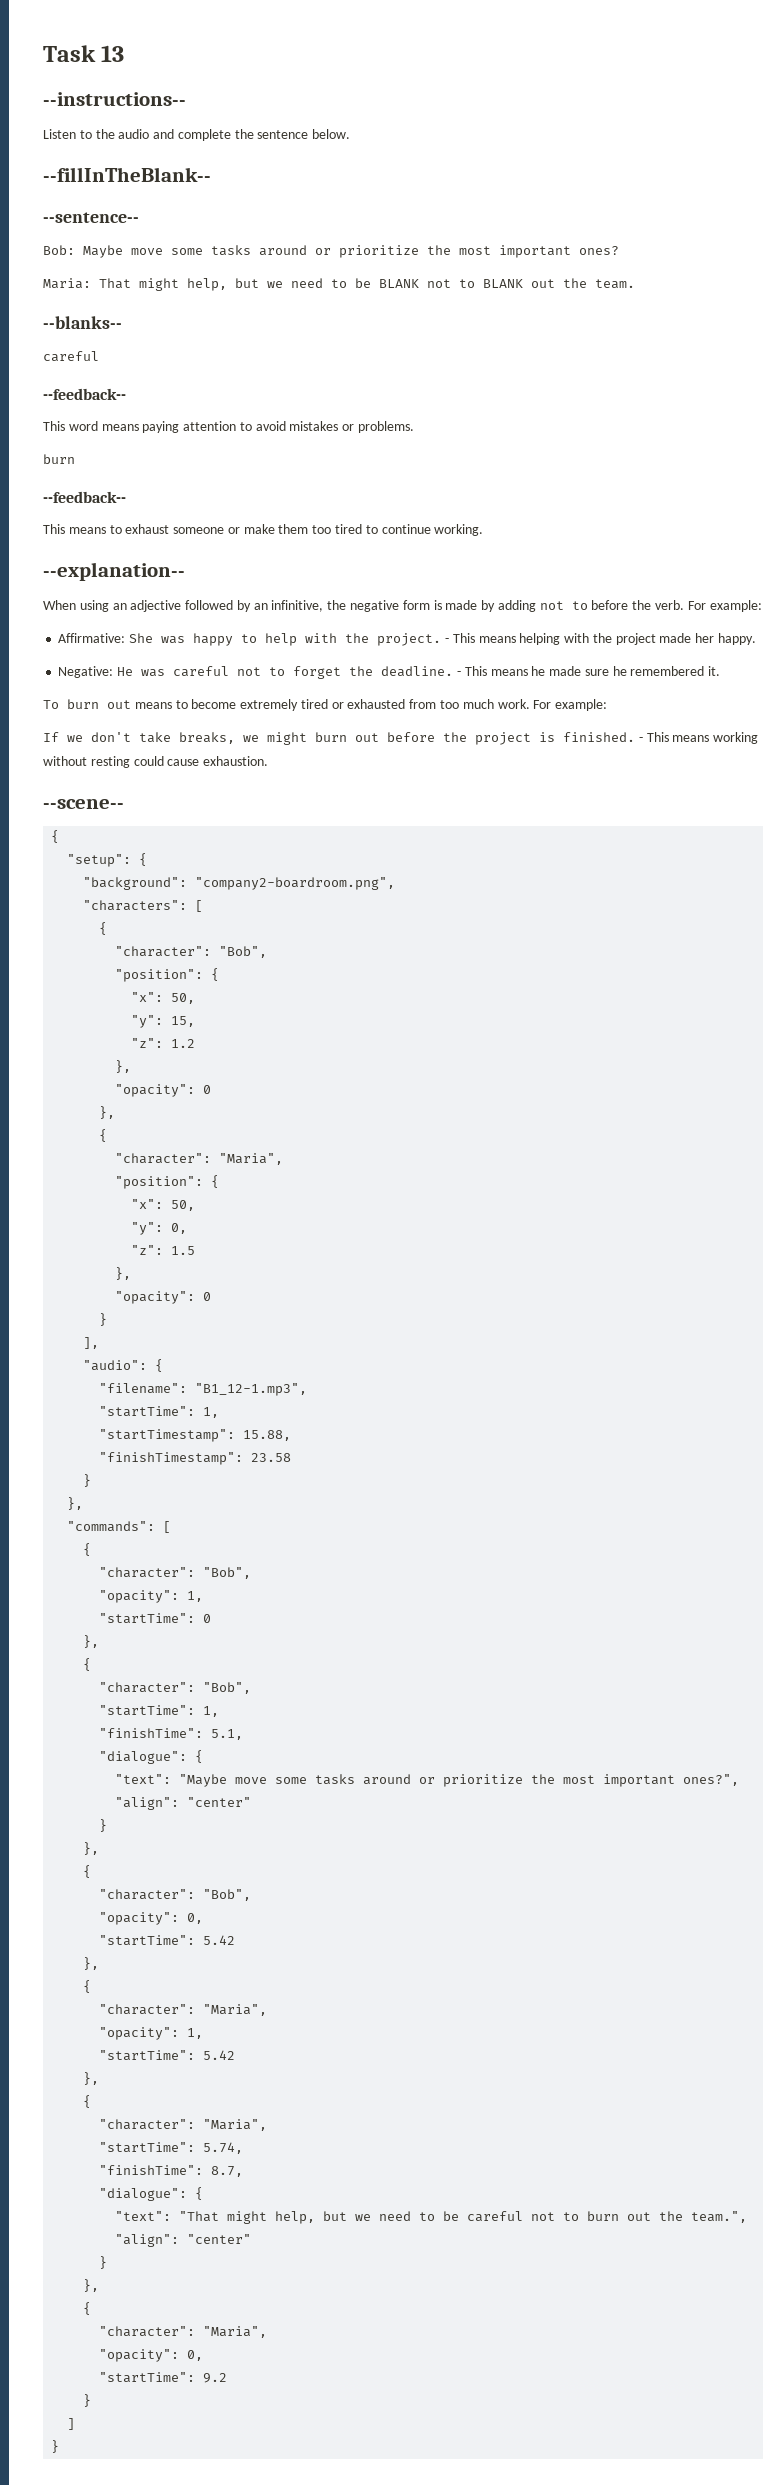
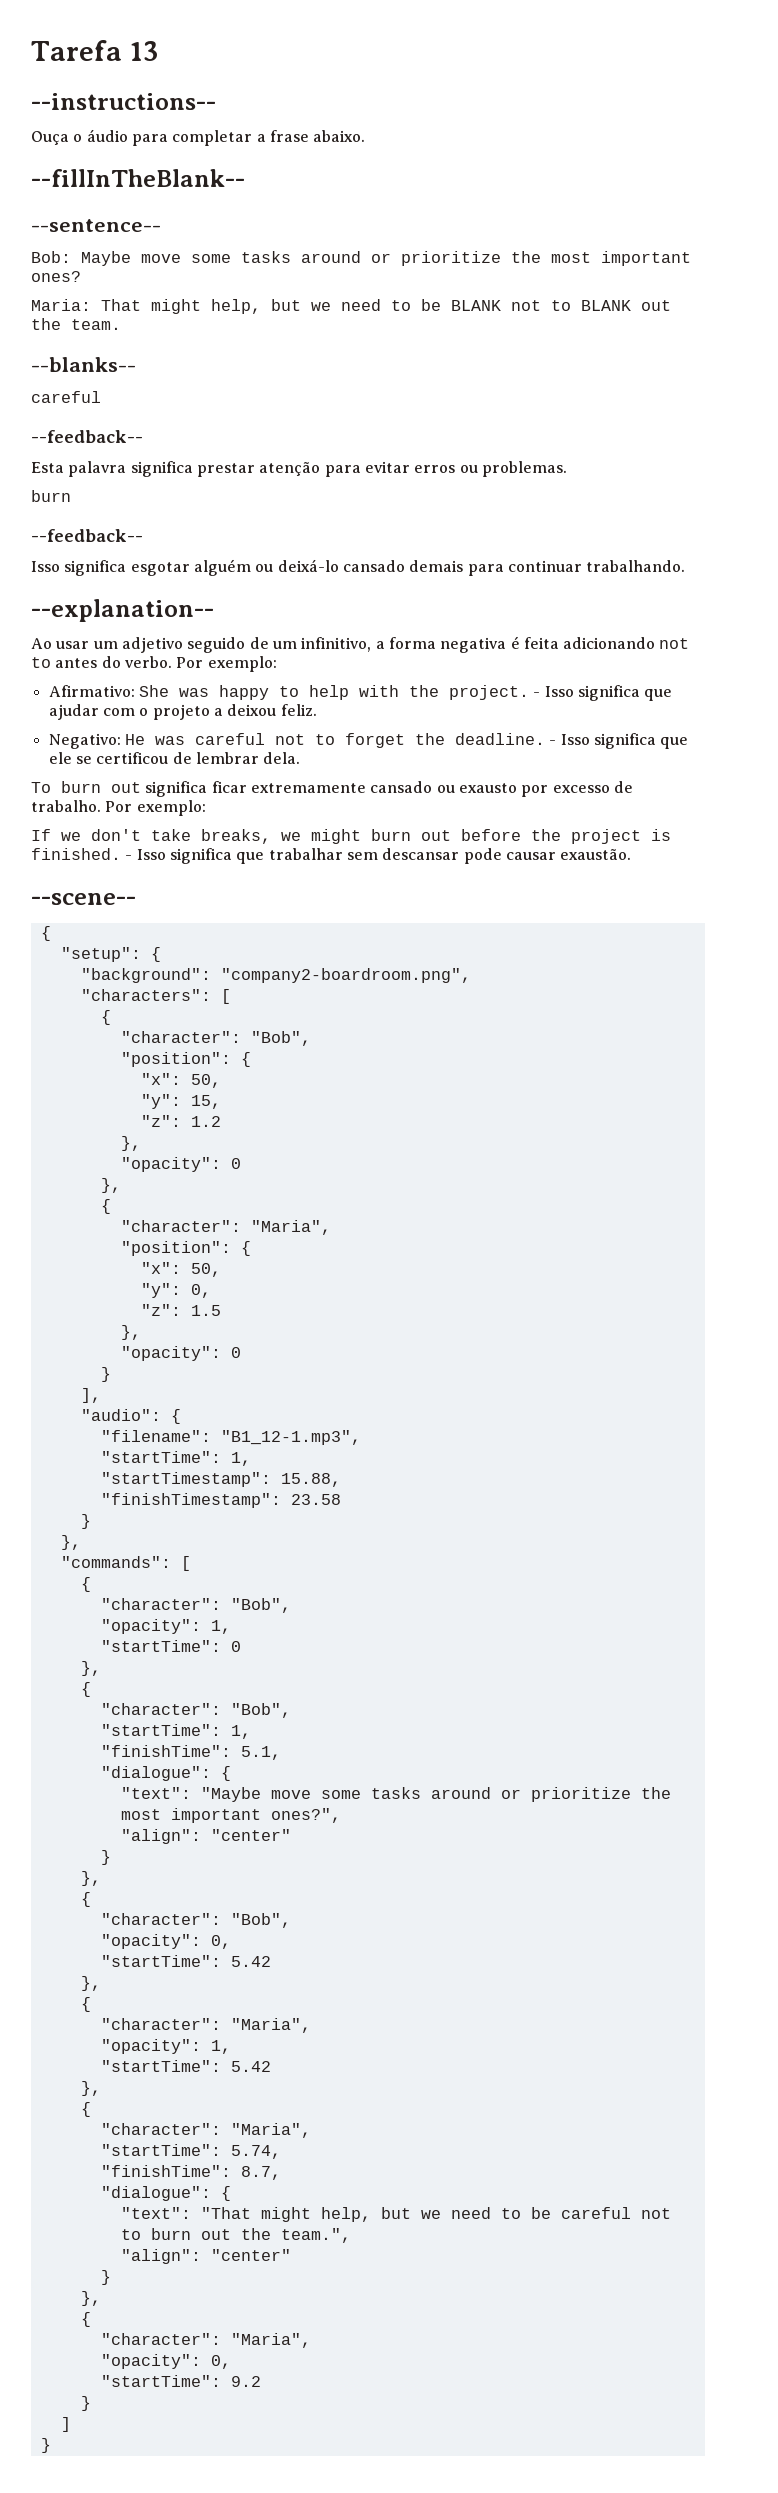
[43,45,96,62] Task -> [31,40,122,61] Tarefa
[43,129,351,141] Listen to the audio and complete the sentence below. -> [31,129,366,146] Ouça o áudio para completar a frase abaixo.
[43,421,415,433] [43,454,75,464] [43,491,126,503] [43,524,484,536] [43,562,185,581] [43,600,762,612] [58,633,126,643] This word means paying attention to avoid mistakes or problems. // burn // --feedback-- // This means to exhaust someone or make them too tired to continue working. // --explanation-- // When using an adjective followed by an infinitive, the negative form is made by adding not to before the verb. For example: // Affirmative: -> [31,461,567,477] [31,490,71,502] [31,529,143,542] [31,559,686,576] [31,599,214,622] [31,636,690,653] [31,656,277,672] [48,685,135,697] Esta palavra significa prestar atenção para evitar erros ou problemas. // burn // --feedback-- // Isso significa esgotar alguém ou deixá-lo cansado demais para continuar trabalhando. // --explanation-- // Ao usar um adjetivo seguido de um infinitivo, a forma negativa é feita adicionando not to antes do verbo. Por exemplo: // Afirmativo:
[452,633,756,645] [58,666,114,678] This means helping with the project made her happy. // Negative: -> [544,685,673,701] [48,704,317,720] [48,733,121,749] Isso significa que ajudar com o projeto a deixou feliz. // Negativo:
[464,666,721,676] [43,699,608,711] This means he made sure he remembered it. // To burn out means to become extremely tired or exhausted from too much work. For example: -> [560,733,689,749] [48,752,301,764] [31,781,633,797] [31,800,206,816] Isso significa que ele se certificou de lembrar dela. // To burn out significa ficar extremamente cansado ou exausto por excesso de trabalho. Por exemplo:
[646,732,759,744] [43,756,269,768] This means working without resting could cause exhaustion. -> [136,848,632,864] Isso significa que trabalhar sem descansar pode causar exaustão.

